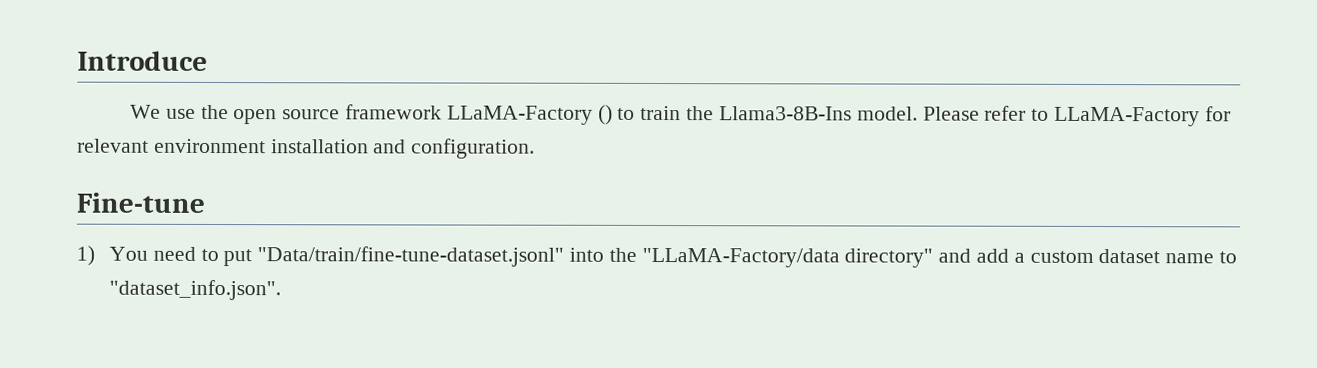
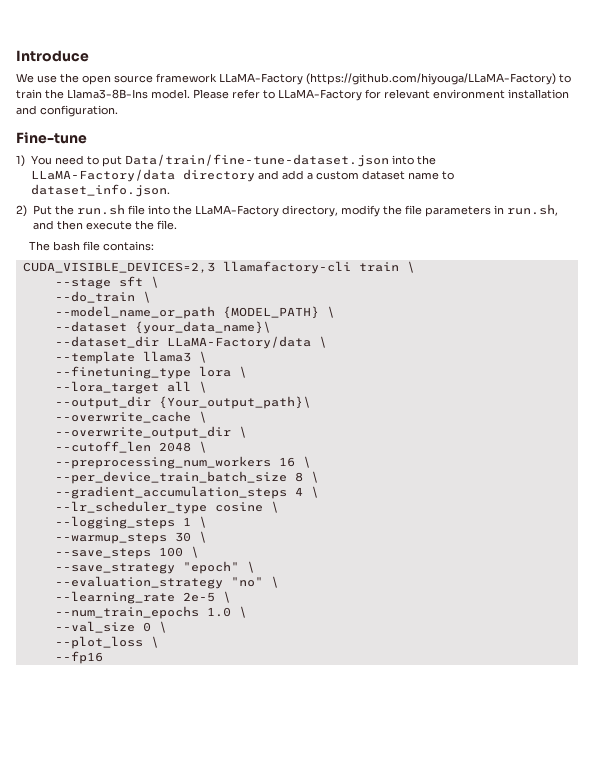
[597,104,613,125] () -> [306,73,556,85] (https://github.com/hiyouga/LLaMA-Factory)
[257,246,934,268] "Data/train/fine-tune-dataset.jsonl" into the "LLaMA-Factory/data directory" -> [124,154,436,167] [30,169,255,182] Data/train/fine-tune-dataset.json into the LLaMA-Factory/data directory
[108,279,281,301] "dataset_info.json". -> [30,184,170,197] [16,204,558,217] [32,220,177,230] [29,241,155,251] [22,261,415,274] [54,276,159,289] [54,291,151,303] [54,306,335,319] [54,321,271,334] [54,336,327,349] [54,351,207,364] [54,366,247,379] [54,381,207,394] [54,396,311,409] [54,411,207,423] [54,426,247,439] [54,441,207,453] [54,456,311,469] [54,471,319,484] [54,486,319,499] [54,501,279,514] [54,516,207,529] [54,531,207,544] [54,546,199,559] [54,561,255,574] [54,576,279,589] [54,591,231,604] [54,606,247,619] [54,621,167,633] [54,636,159,649] [54,651,103,664] dataset_info.json. // 2) Put the run.sh file into the LLaMA-Factory directory, modify the file parameters in run.sh, and then execute the file. // The bash file contains: // CUDA_VISIBLE_DEVICES=2,3 llamafactory-cli train \ // --stage sft \ // --do_train \ // --model_name_or_path {MODEL_PATH} \ // --dataset {your_data_name}\ // --dataset_dir LLaMA-Factory/data \ // --template llama3 \ // --finetuning_type lora \ // --lora_target all \ // --output_dir {Your_output_path}\ // --overwrite_cache \ // --overwrite_output_dir \ // --cutoff_len 2048 \ // --preprocessing_num_workers 16 \ // --per_device_train_batch_size 8 \ // --gradient_accumulation_steps 4 \ // --lr_scheduler_type cosine \ // --logging_steps 1 \ // --warmup_steps 30 \ // --save_steps 100 \ // --save_strategy "epoch" \ // --evaluation_strategy "no" \ // --learning_rate 2e-5 \ // --num_train_epochs 1.0 \ // --val_size 0 \ // --plot_loss \ // --fp16

